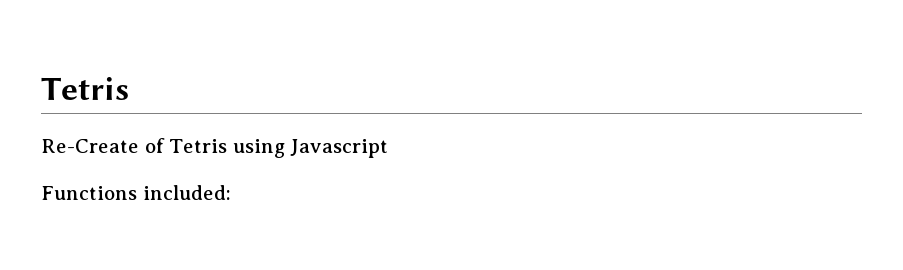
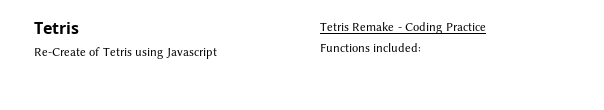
(389, 148) none -> [320,22,486,34] // Tetris Remake - Coding Practice

